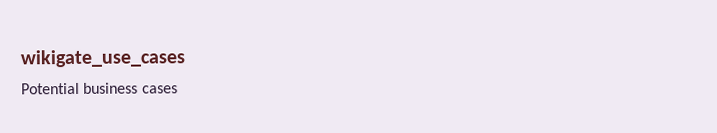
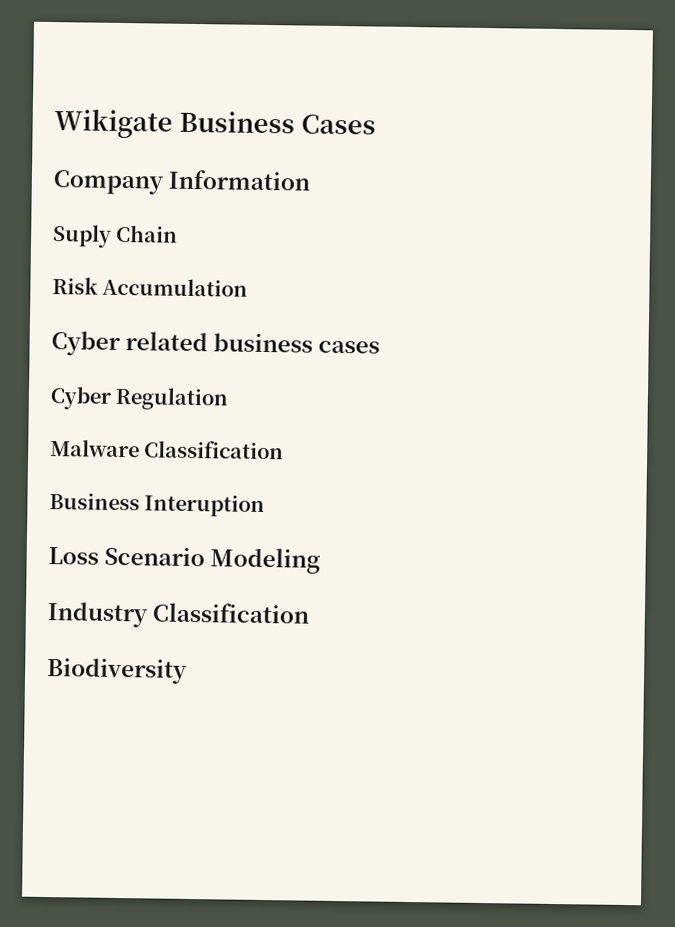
[20,49,185,68] [21,82,178,95] wikigate_use_cases // Potential business cases -> [54,109,376,139] [53,169,312,195] [52,224,179,248] [52,277,249,297] [51,331,381,356] [50,386,230,411] [50,439,285,460] [49,493,266,518] [48,546,321,574] [47,602,311,628] [46,658,188,684] Wikigate Business Cases // Company Information // Suply Chain // Risk Accumulation // Cyber related business cases // Cyber Regulation // Malware Classification // Business Interuption // Loss Scenario Modeling // Industry Classification // Biodiversity

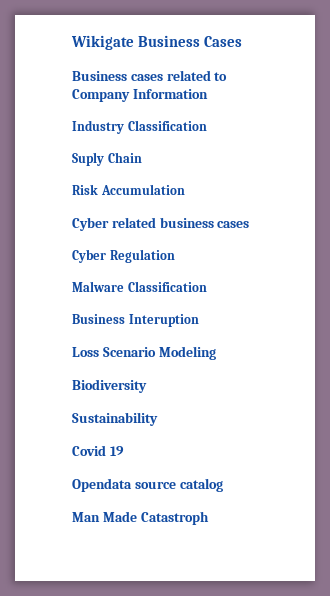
(376, 124) none -> [72,70,228,81] Business cases related to
(312, 180) none -> [72,120,207,134] // Industry Classification
[47,602,311,628] [46,658,188,684] Industry Classification // Biodiversity -> [72,379,147,393] [72,412,158,426] [72,445,124,456] [72,478,223,492] [72,511,209,525] Biodiversity // Sustainability // Covid 19 // Opendata source catalog // Man Made Catastroph

